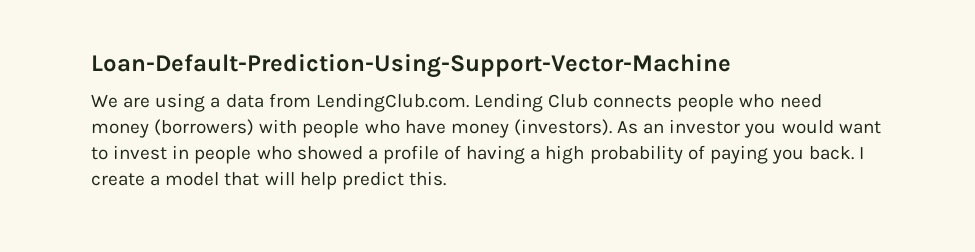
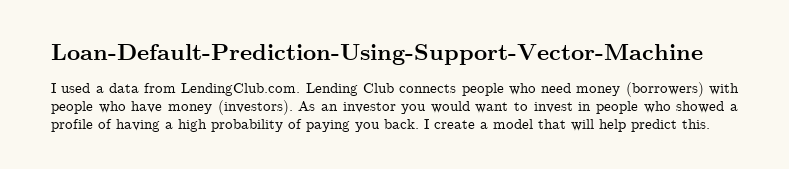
[91,93,206,112] We are using -> [51,83,91,93] I used

